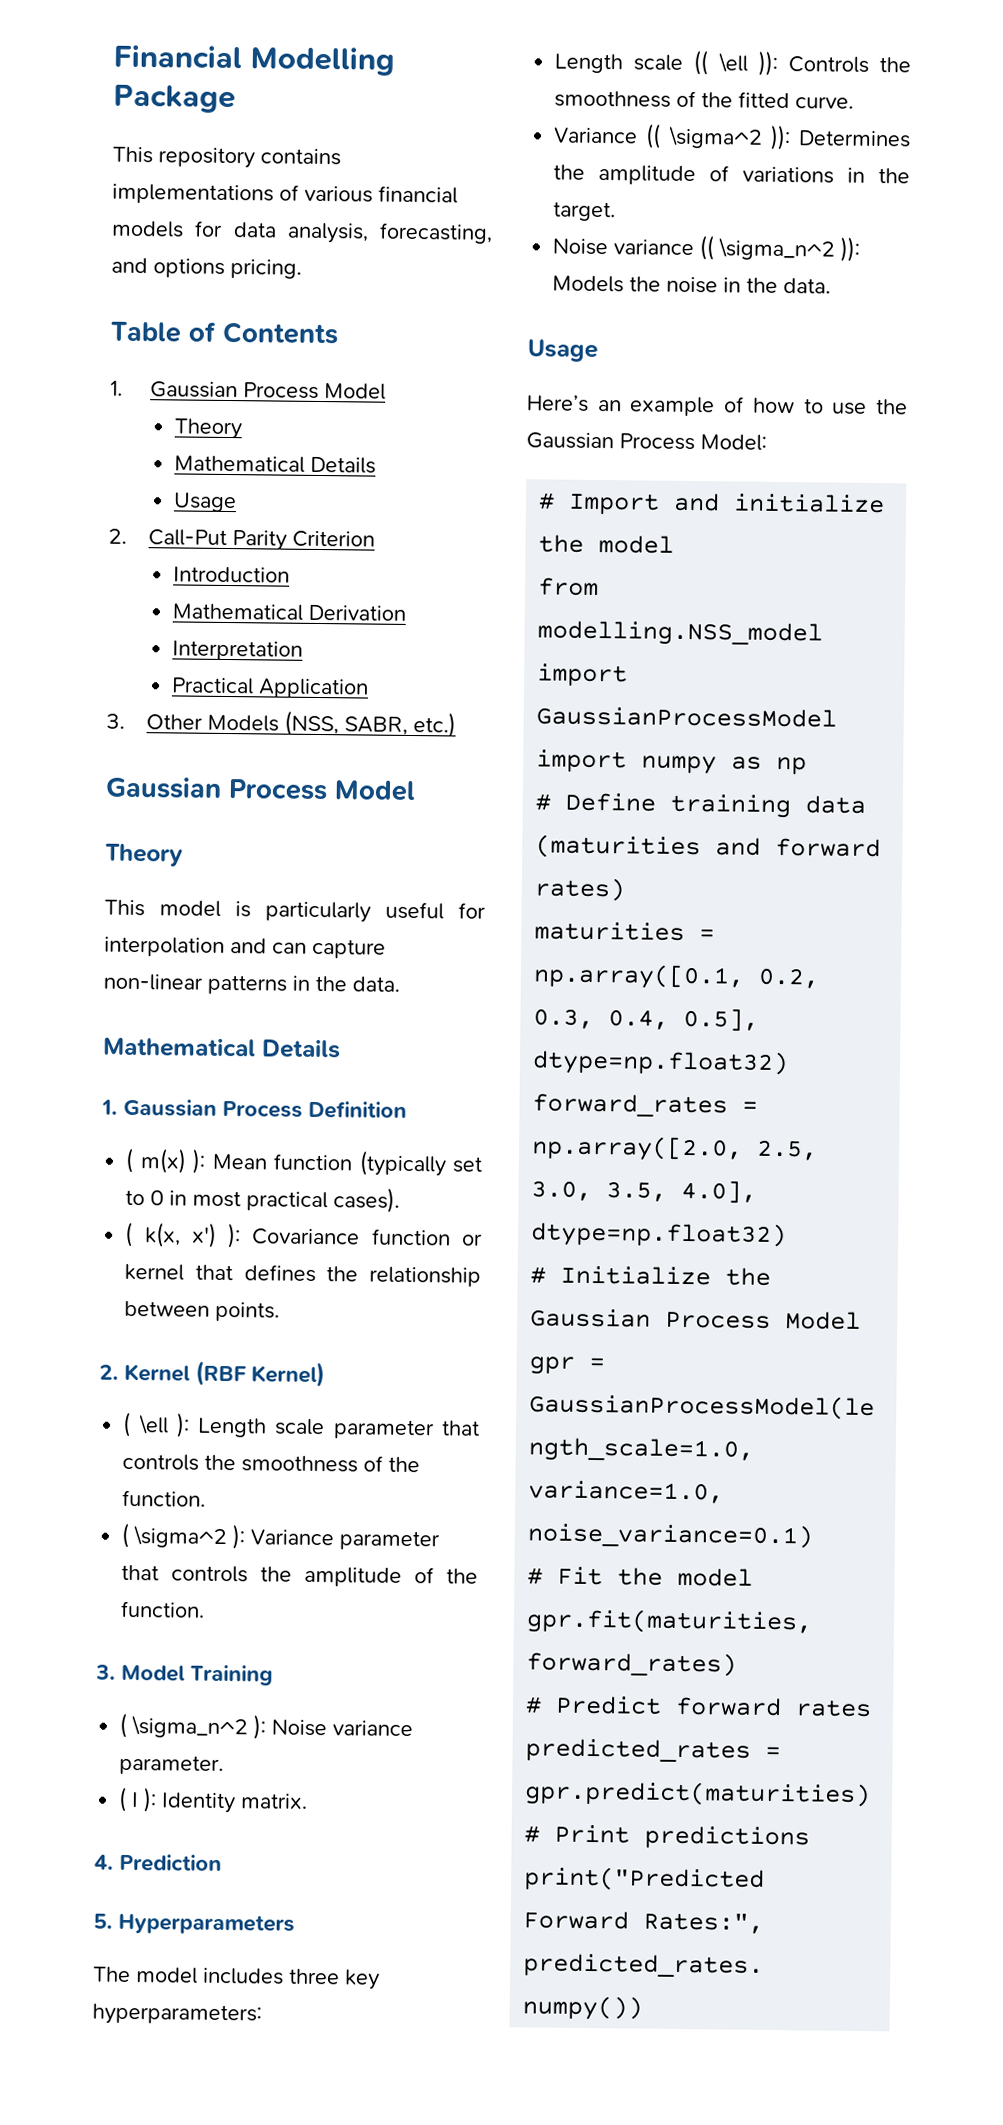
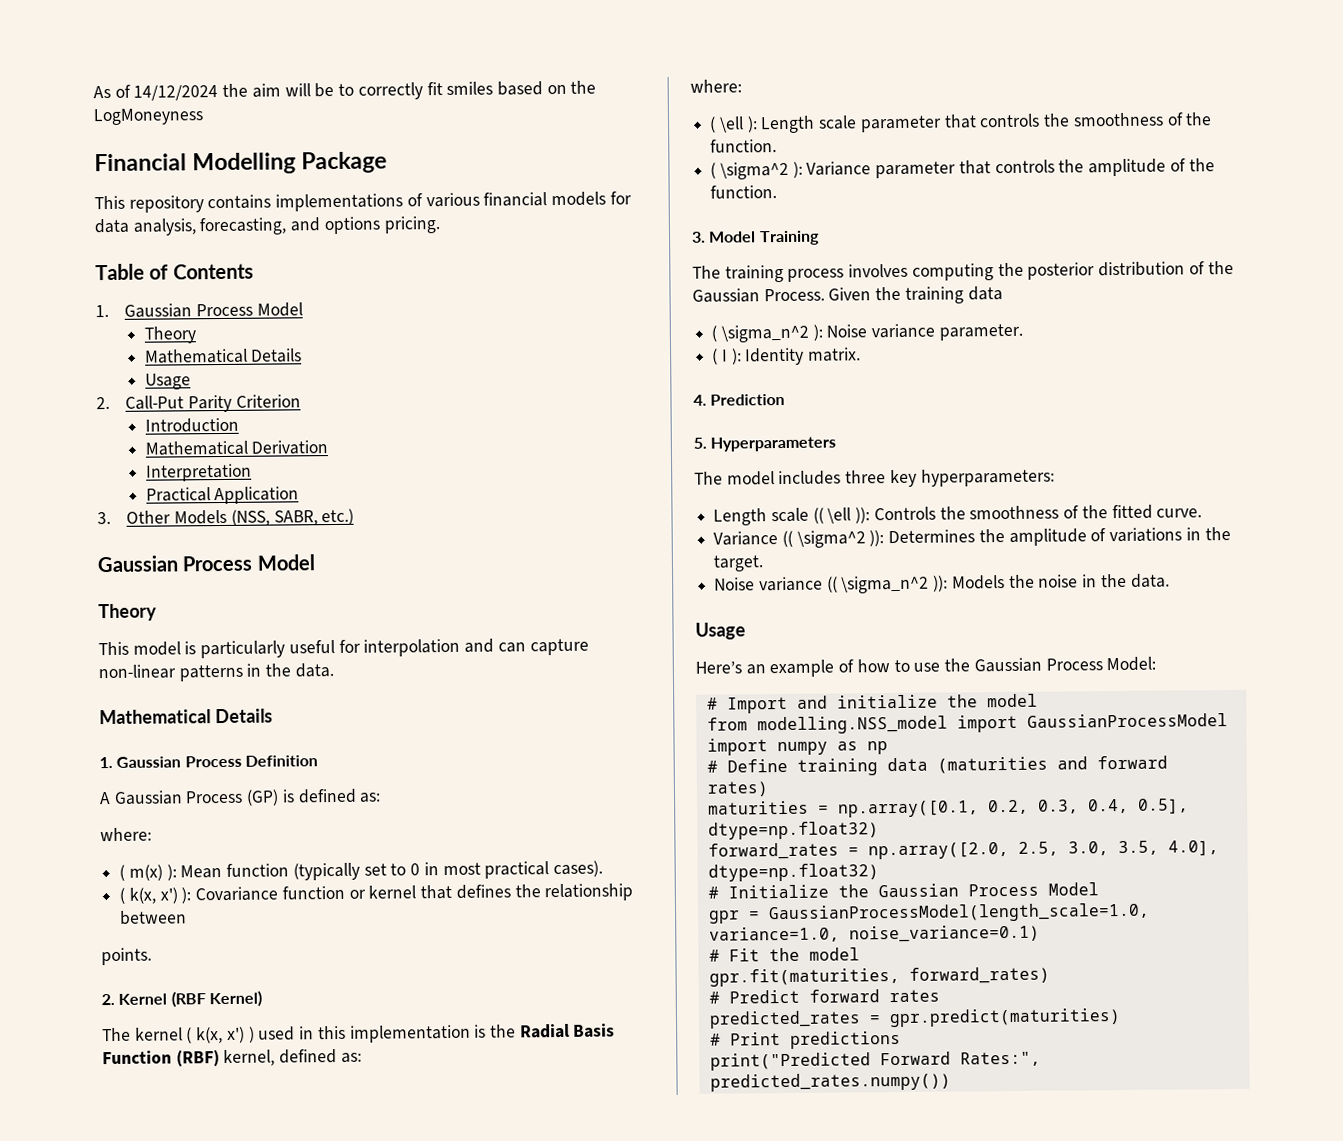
(113, 56) none -> [93,80,597,101] [93,108,204,126] As of 14/12/2024 the aim will be to correctly fit smiles based on the LogMoneyness //
(407, 1109) none -> [99,788,382,806] [100,827,152,842] // A Gaussian Process (GP) is defined as: // where:
(211, 1308) none -> (188, 917) //
(325, 1374) none -> [102,1023,616,1044] [102,1048,362,1067] [690,79,742,93] // The kernel ( k(x, x') ) used in this implementation is the Radial Basis Function (RBF) kernel, defined as: // where:
(273, 1675) none -> [692,260,1234,283] [692,286,1003,304] // The training process involves computing the posterior distribution of the Gaussian Process. Given the training data

